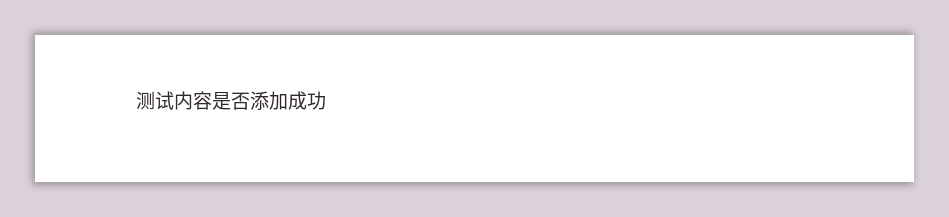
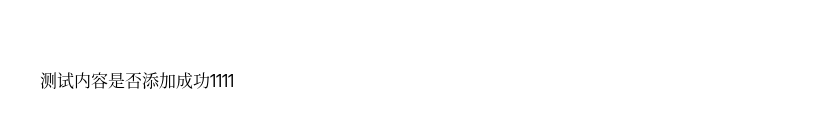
(326, 100) none -> [210,74,234,87] 1111

